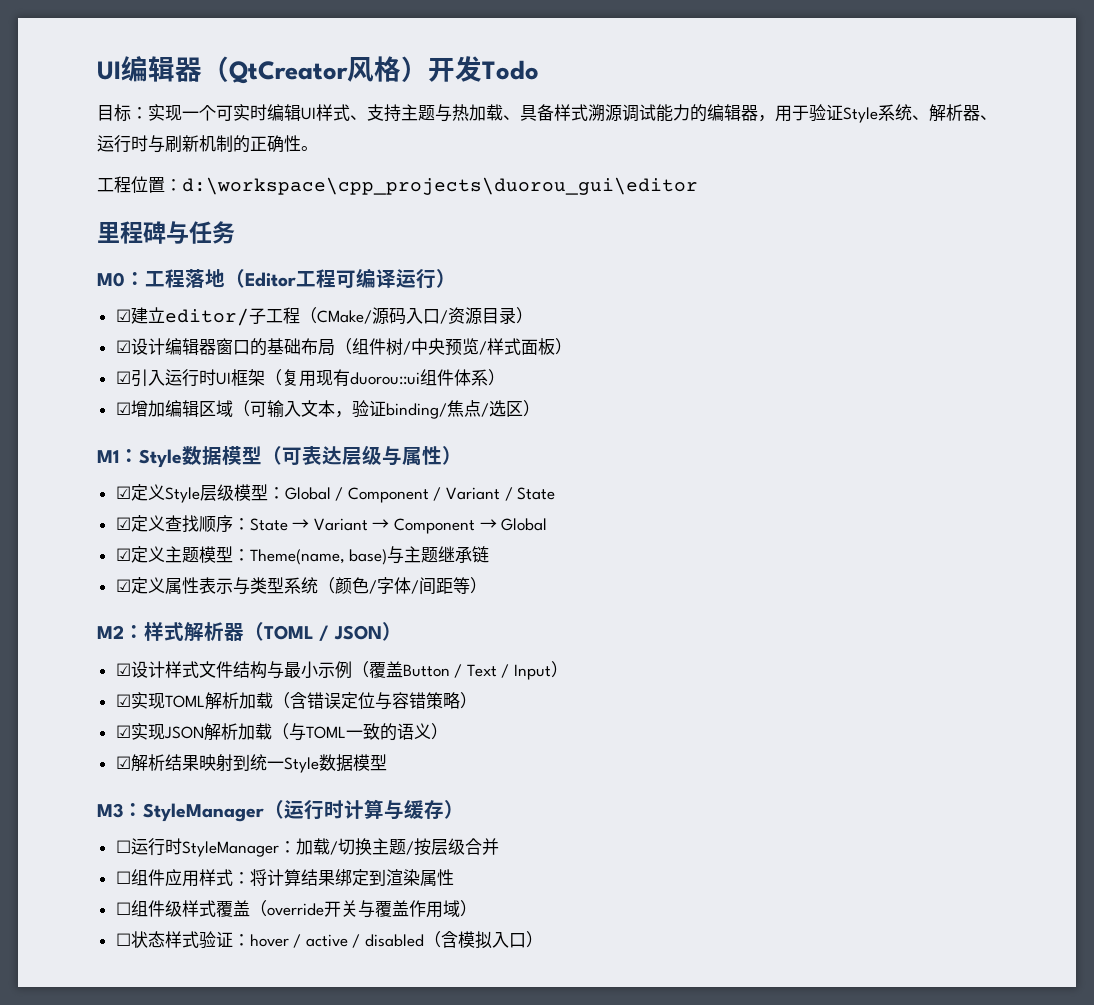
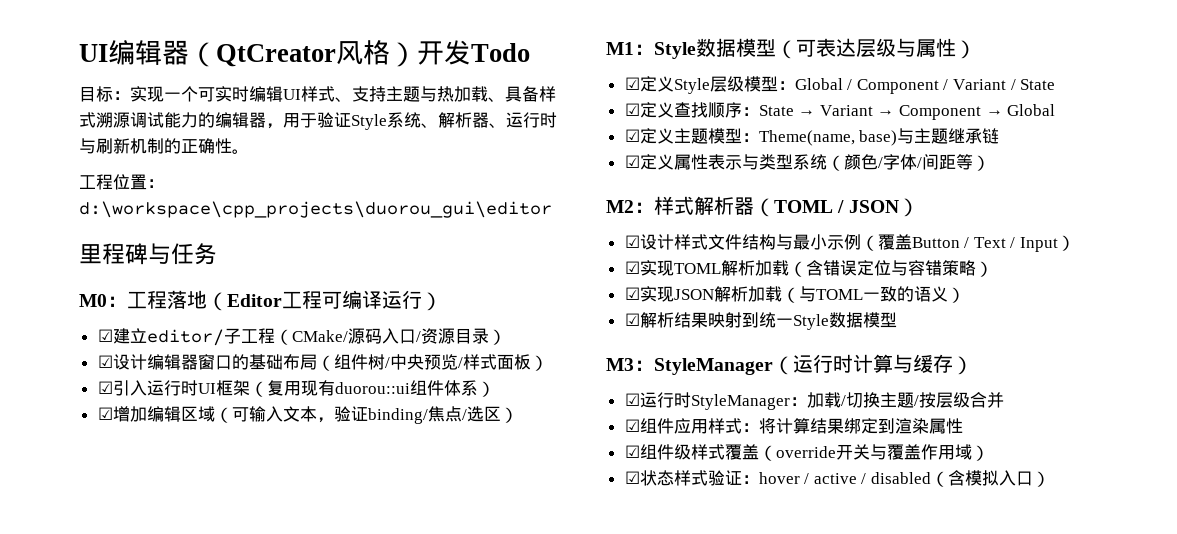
[115,840,131,853] ☐ -> [624,393,640,406] ☑
[115,871,131,884] ☐ -> [624,419,640,432] ☑
[115,902,131,915] ☐ -> [624,445,640,458] ☑
[115,933,131,946] ☐ -> [624,471,640,484] ☑

